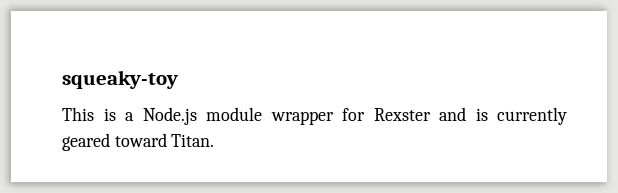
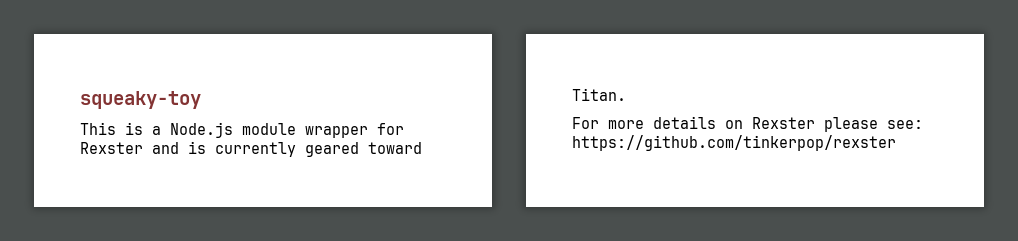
(215, 140) none -> [572,116,923,132] [572,135,896,151] // For more details on Rexster please see: https://github.com/tinkerpop/rexster

